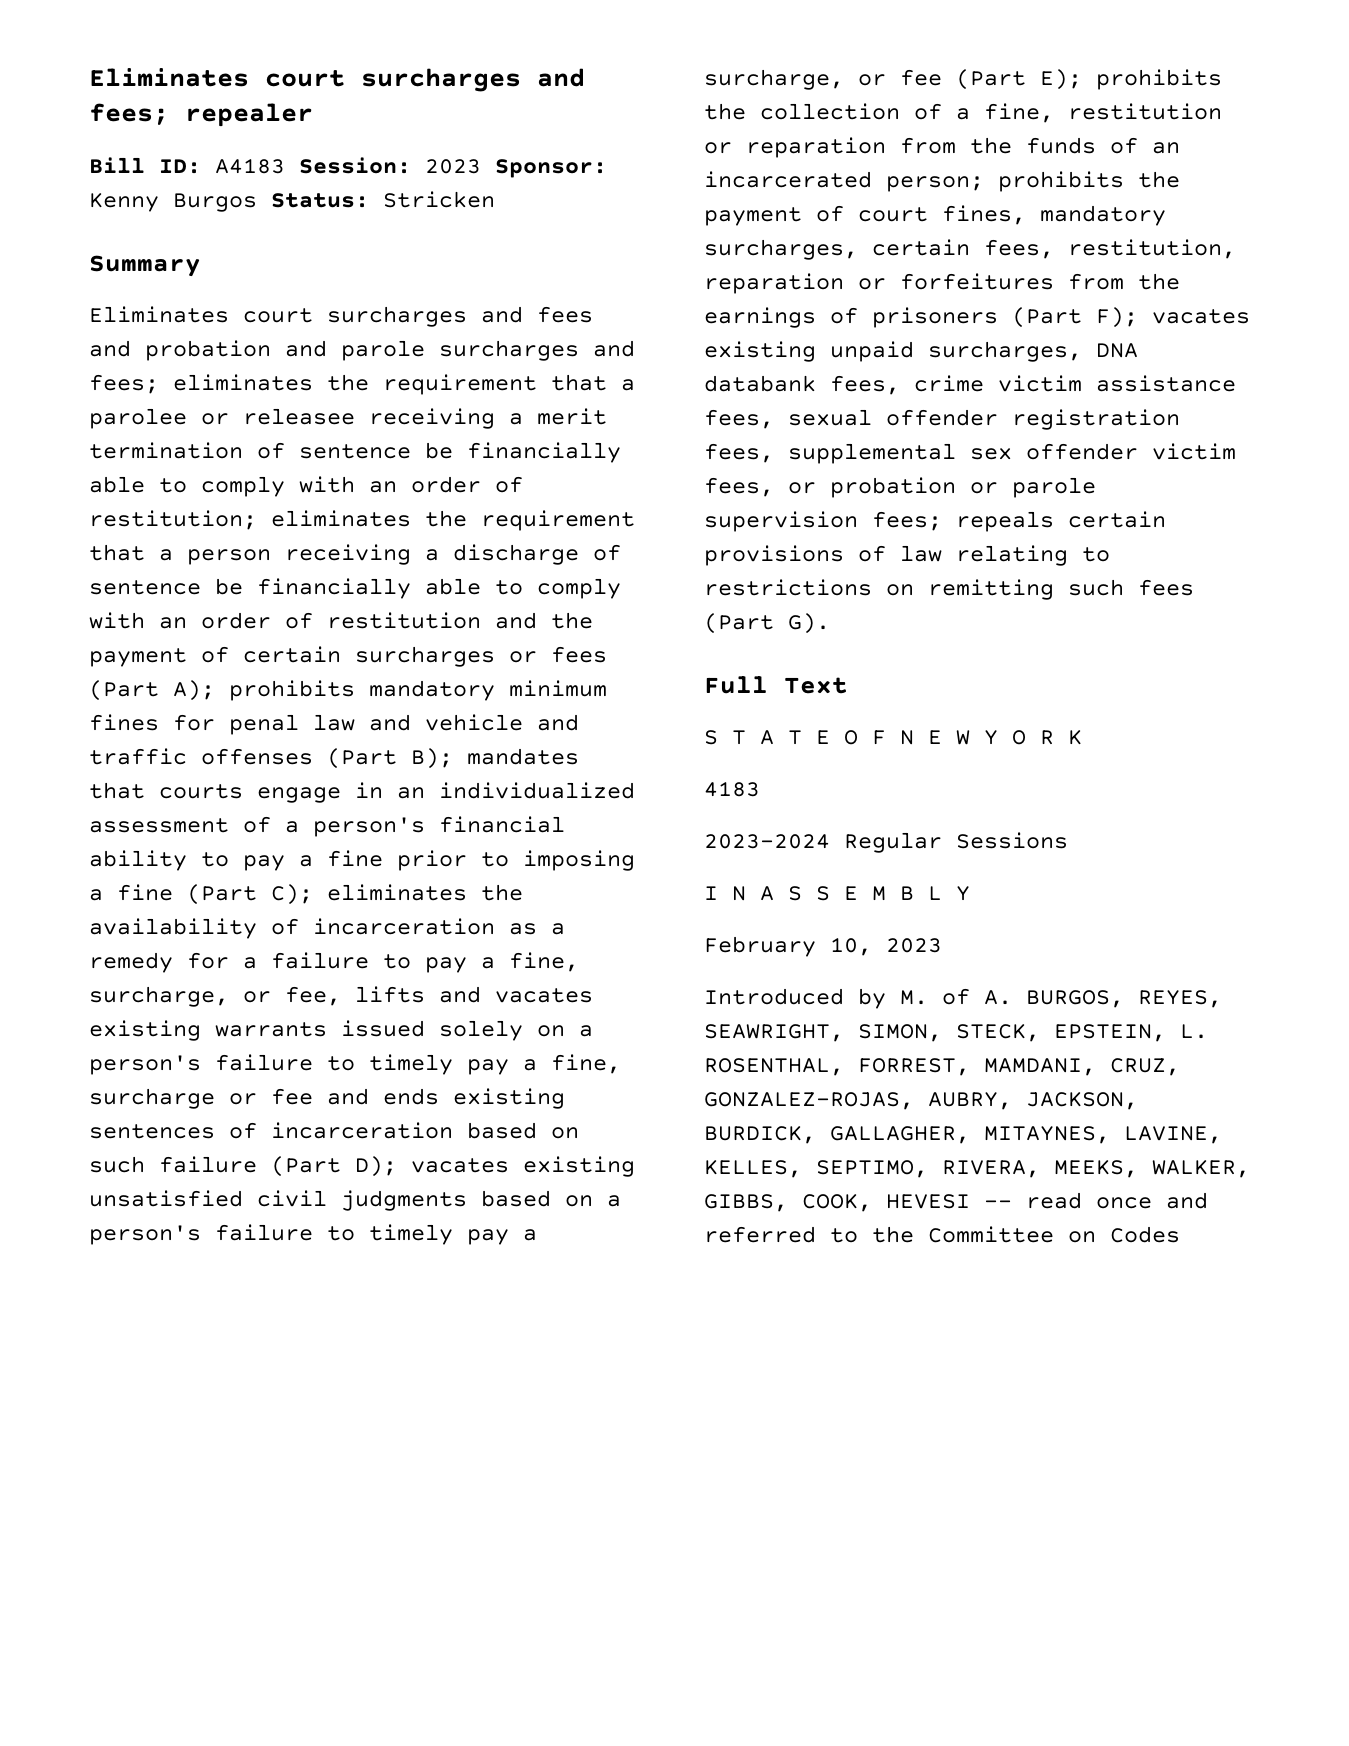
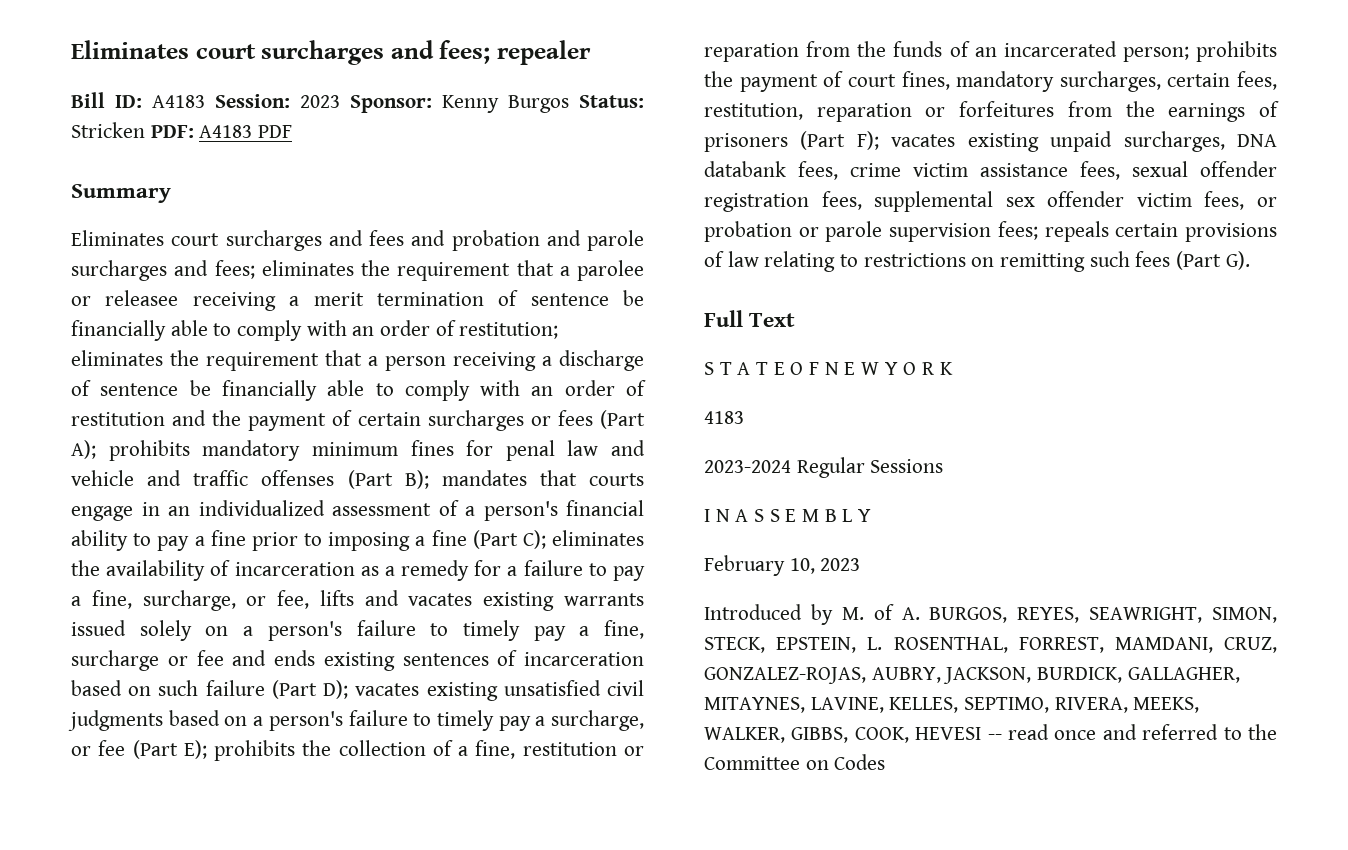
(495, 199) none -> [150,125,293,138] PDF: A4183 PDF

